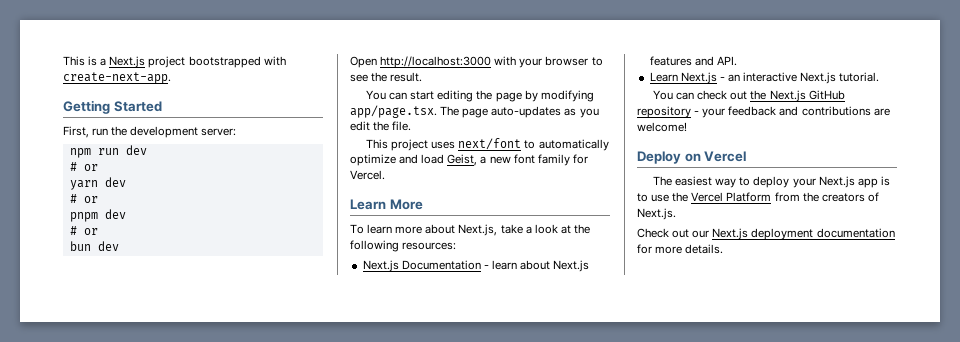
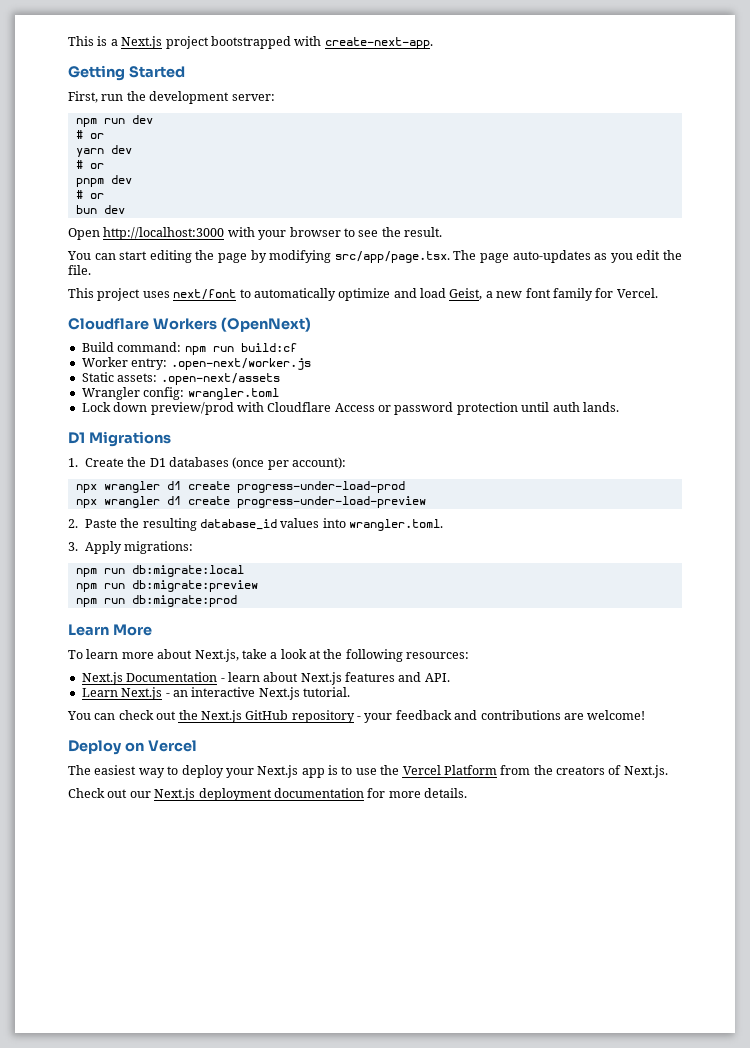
[350,105,437,118] app/page.tsx. -> [334,251,450,263] src/app/page.tsx.
(385, 175) none -> [68,317,311,332] [81,342,297,355] [81,357,311,370] [81,372,280,385] [81,387,279,400] [81,402,619,415] [68,431,171,447] [68,457,347,470] [75,481,405,493] [75,496,426,508] [68,518,444,531] [68,541,194,554] [75,565,244,577] [75,580,258,592] [75,595,237,607] // Cloudflare Workers (OpenNext) // Build command: npm run build:cf // Worker entry: .open-next/worker.js // Static assets: .open-next/assets // Wrangler config: wrangler.toml // Lock down preview/prod with Cloudflare Access or password protection until auth lands. // D1 Migrations // 1. Create the D1 databases (once per account): // npx wrangler d1 create progress-under-load-prod // npx wrangler d1 create progress-under-load-preview // 2. Paste the resulting database_id values into wrangler.toml. // 3. Apply migrations: // npm run db:migrate:local // npm run db:migrate:preview // npm run db:migrate:prod

